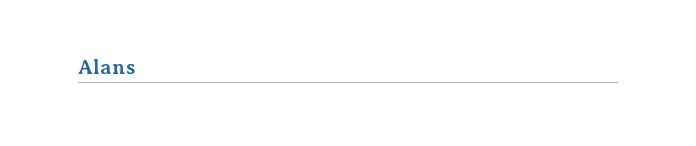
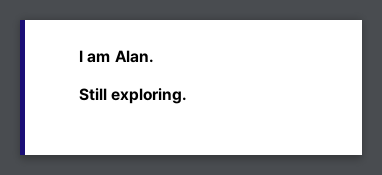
[78,59,135,74] Alans -> [79,50,154,63] [79,88,188,104] I am Alan. // Still exploring.

